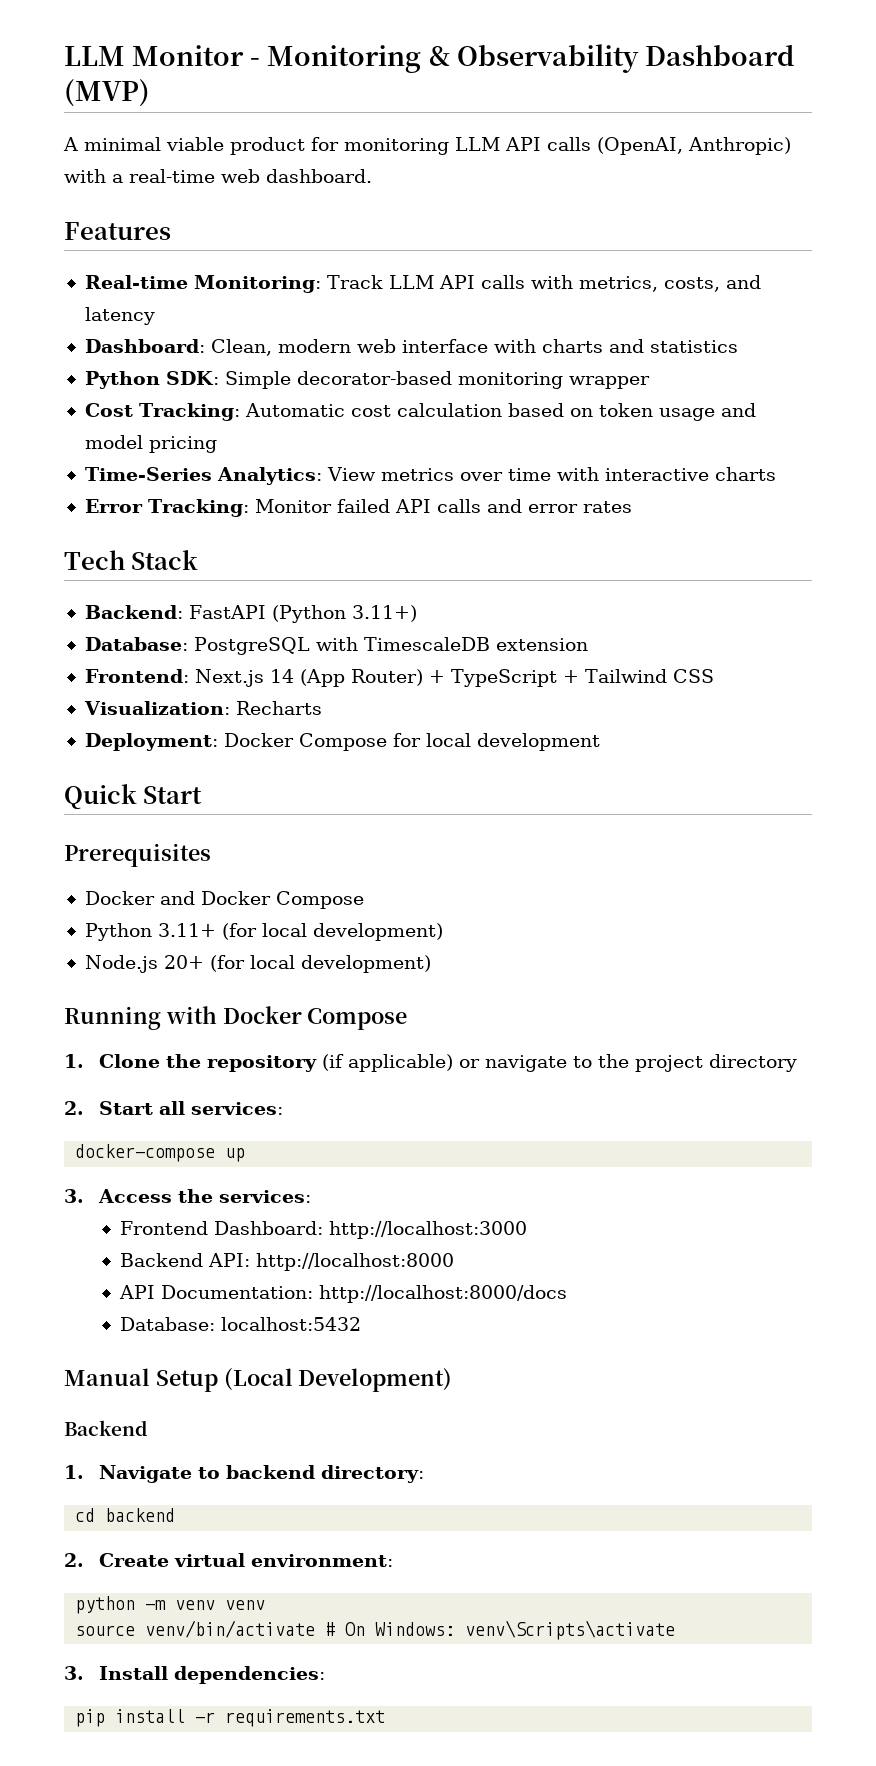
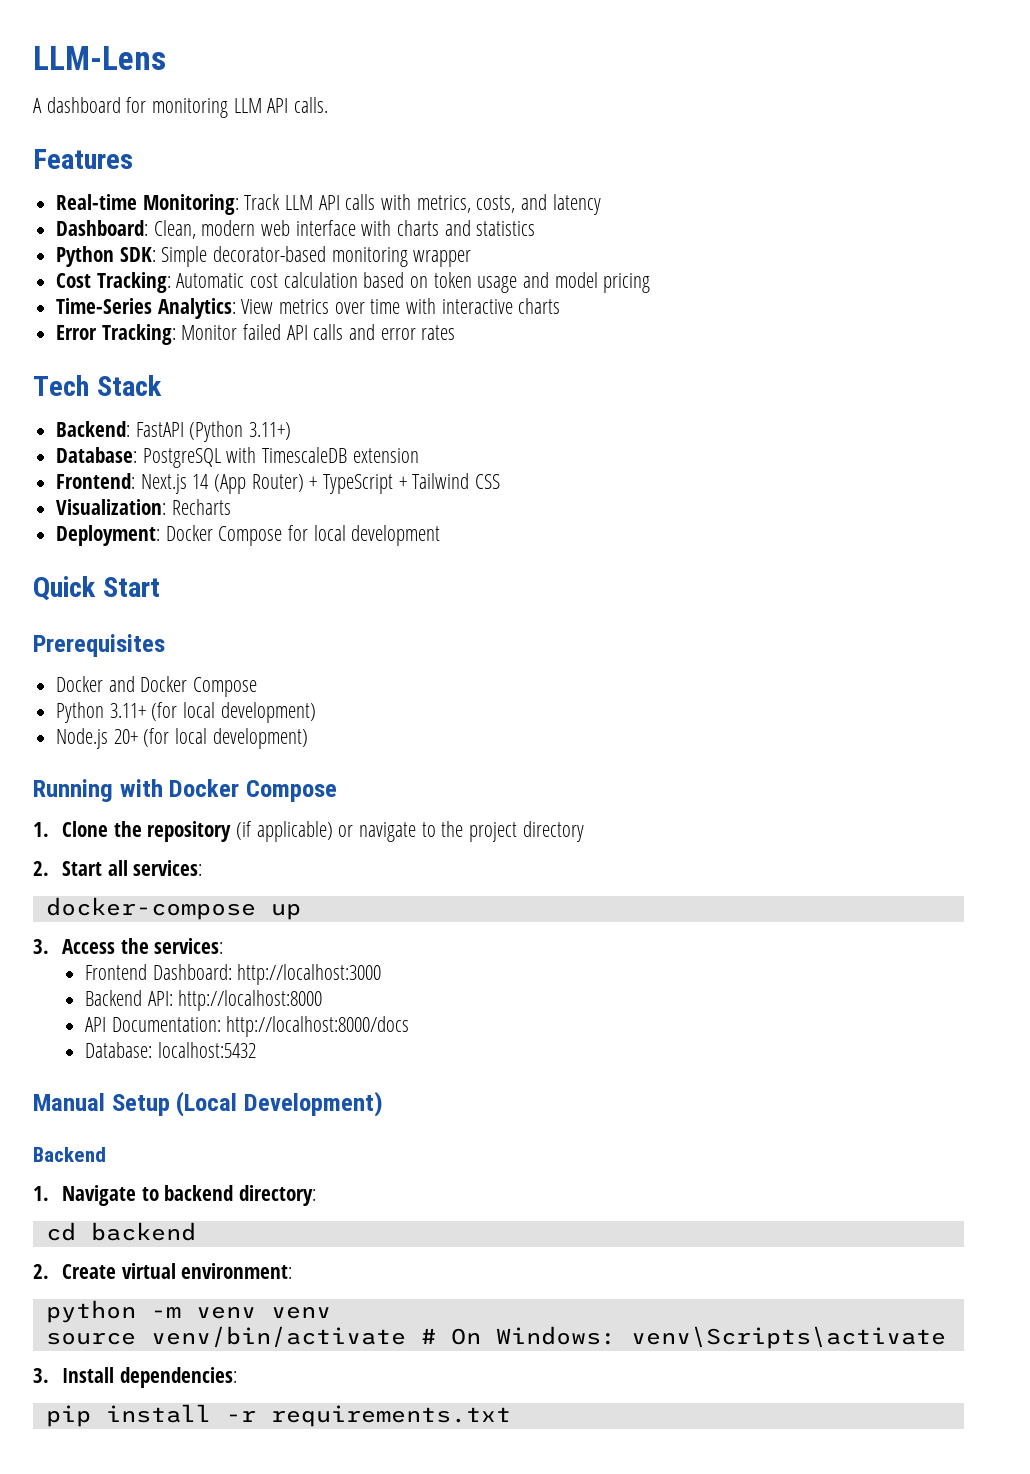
[64,44,794,73] [64,79,150,107] [63,137,791,155] [64,169,372,183] LLM Monitor - Monitoring & Observability Dashboard (MVP) // A minimal viable product for monitoring LLM API calls (OpenAI, Anthropic) with a real-time web dashboard. -> [33,46,166,70] [33,97,329,118] LLM-Lens // A dashboard for monitoring LLM API calls.

